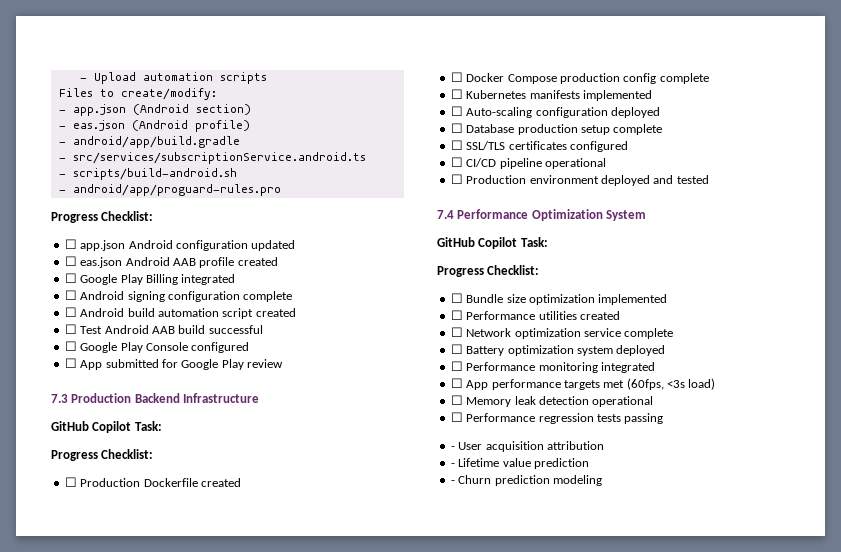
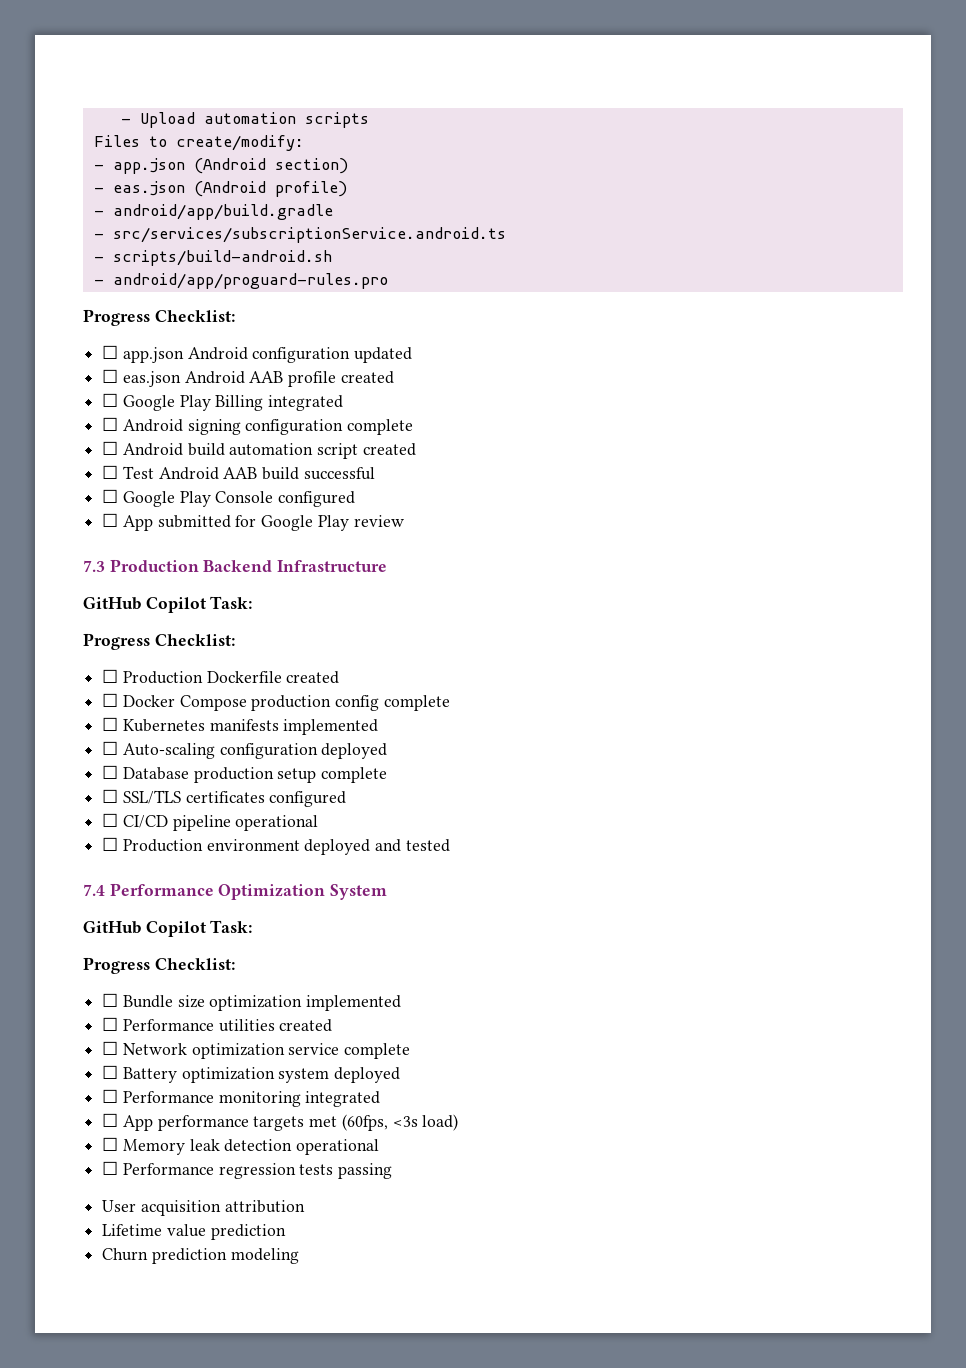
[450,446,455,450] - -> (393, 1171) none
[450,463,455,467] - -> (305, 1206) none
[450,480,455,484] - -> (286, 1232) none

